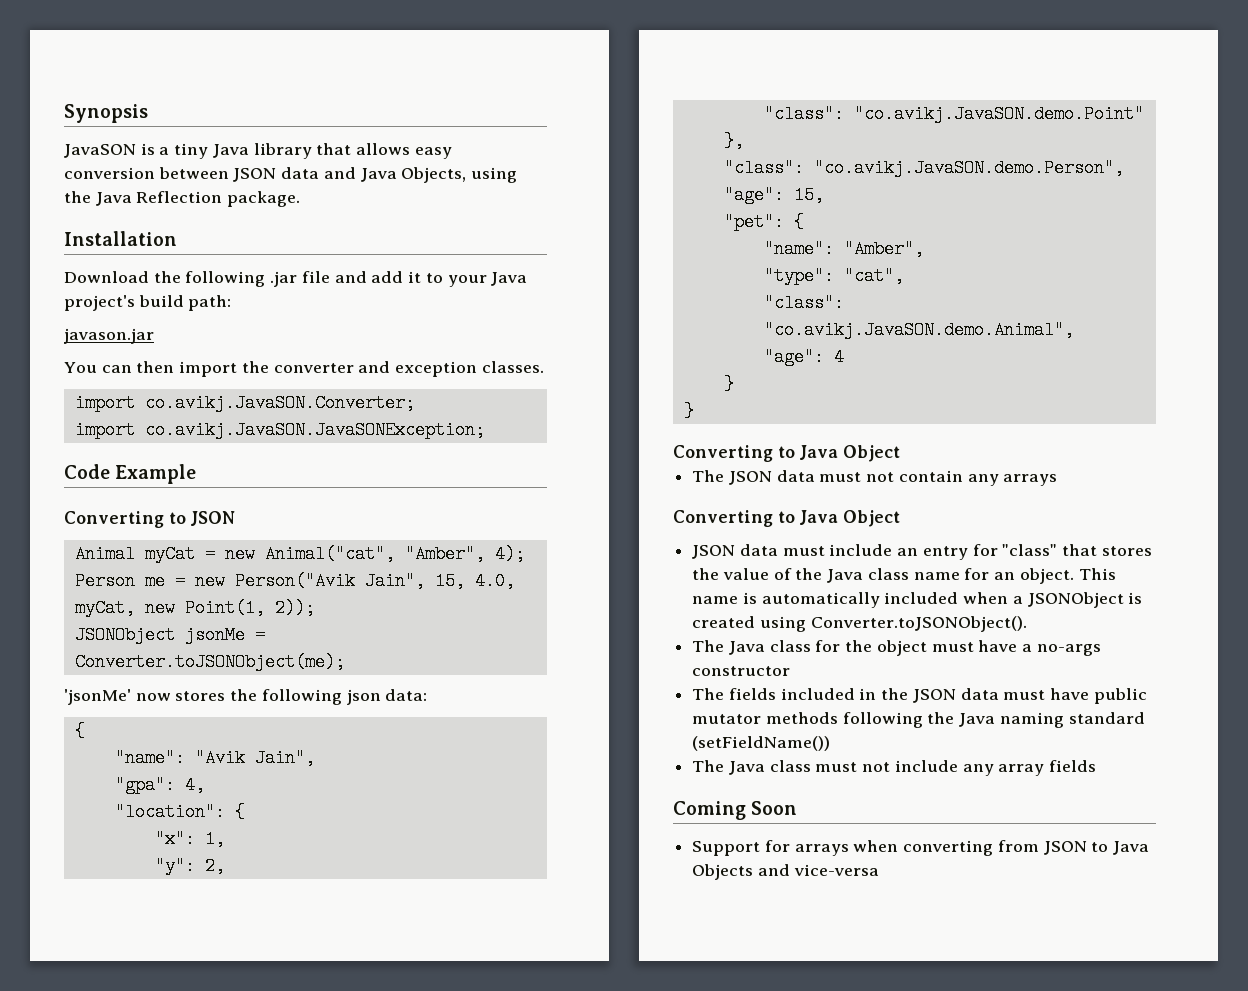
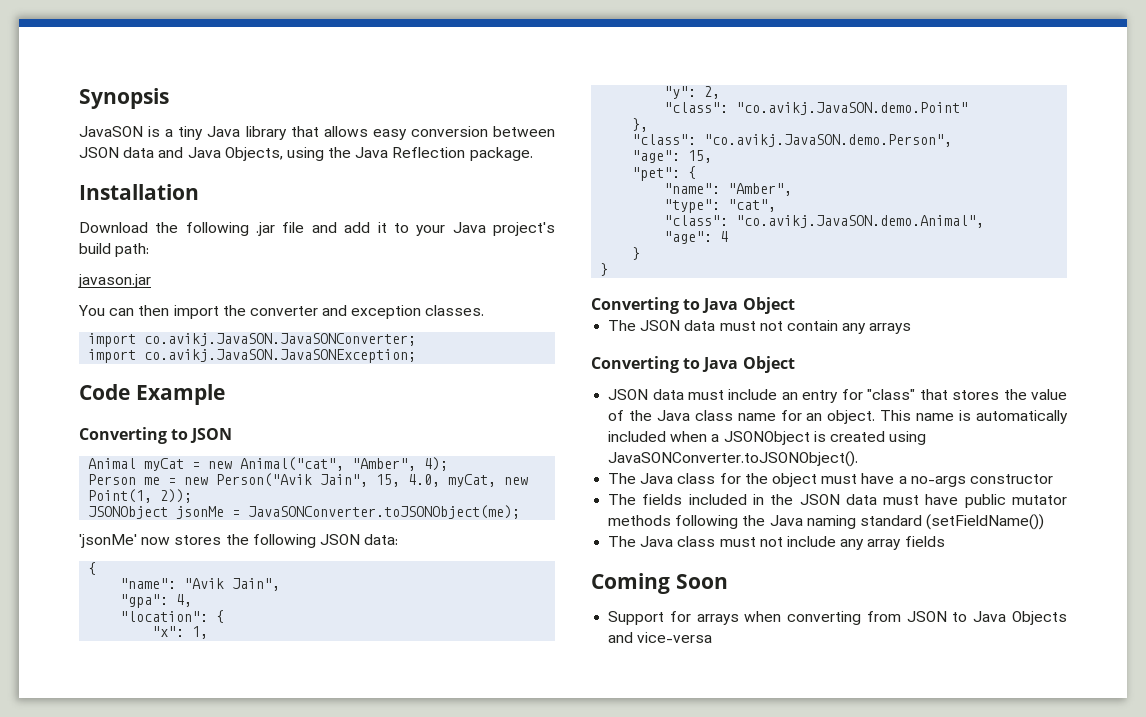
[144,394,415,412] co.avikj.JavaSON.Converter; -> [144,333,417,346] co.avikj.JavaSON.JavaSONConverter;
[74,653,345,671] Converter.toJSONObject(me); -> [248,505,521,519] JavaSONConverter.toJSONObject(me);
[346,689,381,705] json -> [319,534,360,545] JSON
[810,616,1027,632] Converter.toJSONObject(). -> [608,451,859,467] JavaSONConverter.toJSONObject().

